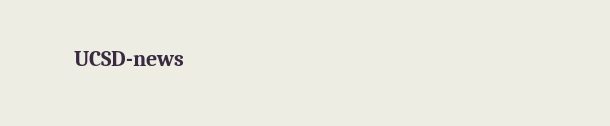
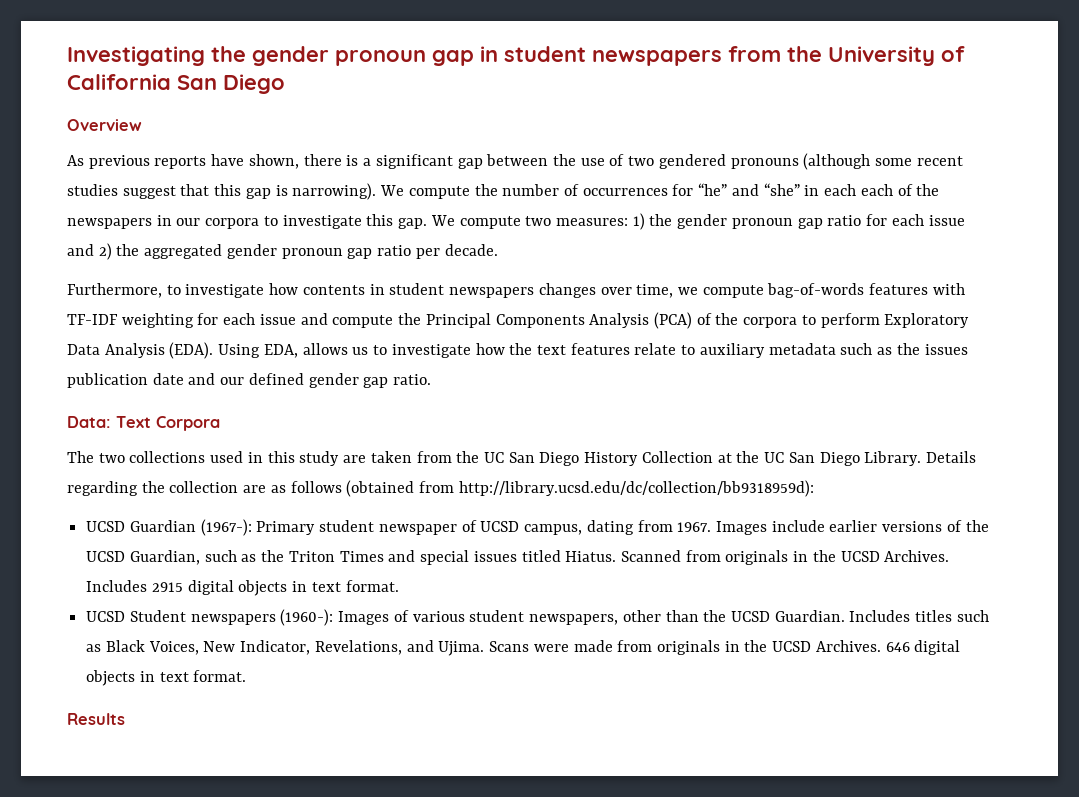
[74,51,184,66] UCSD-news -> [67,46,965,66] [67,74,285,94] [67,119,142,131] [67,153,963,170] [67,183,940,200] [67,213,965,230] [67,243,498,260] [67,283,965,298] [67,312,970,329] [67,342,968,359] [67,373,432,388] [67,416,220,431] [67,451,976,466] [67,480,814,497] [86,519,989,536] [86,550,950,565] [86,580,399,596] [86,609,989,626] [86,640,961,656] [86,670,247,686] [67,713,125,725] Investigating the gender pronoun gap in student newspapers from the University of California San Diego // Overview // As previous reports have shown, there is a significant gap between the use of two gendered pronouns (although some recent studies suggest that this gap is narrowing). We compute the number of occurrences for “he” and “she” in each each of the newspapers in our corpora to investigate this gap. We compute two measures: 1) the gender pronoun gap ratio for each issue and 2) the aggregated gender pronoun gap ratio per decade. // Furthermore, to investigate how contents in student newspapers changes over time, we compute bag-of-words features with TF-IDF weighting for each issue and compute the Principal Components Analysis (PCA) of the corpora to perform Exploratory Data Analysis (EDA). Using EDA, allows us to investigate how the text features relate to auxiliary metadata such as the issues publication date and our defined gender gap ratio. // Data: Text Corpora // The two collections used in this study are taken from the UC San Diego History Collection at the UC San Diego Library. Details regarding the collection are as follows (obtained from http://library.ucsd.edu/dc/collection/bb9318959d): // UCSD Guardian (1967-): Primary student newspaper of UCSD campus, dating from 1967. Images include earlier versions of the UCSD Guardian, such as the Triton Times and special issues titled Hiatus. Scanned from originals in the UCSD Archives. Includes 2915 digital objects in text format. // UCSD Student newspapers (1960-): Images of various student newspapers, other than the UCSD Guardian. Includes titles such as Black Voices, New Indicator, Revelations, and Ujima. Scans were made from originals in the UCSD Archives. 646 digital objects in text format. // Results

